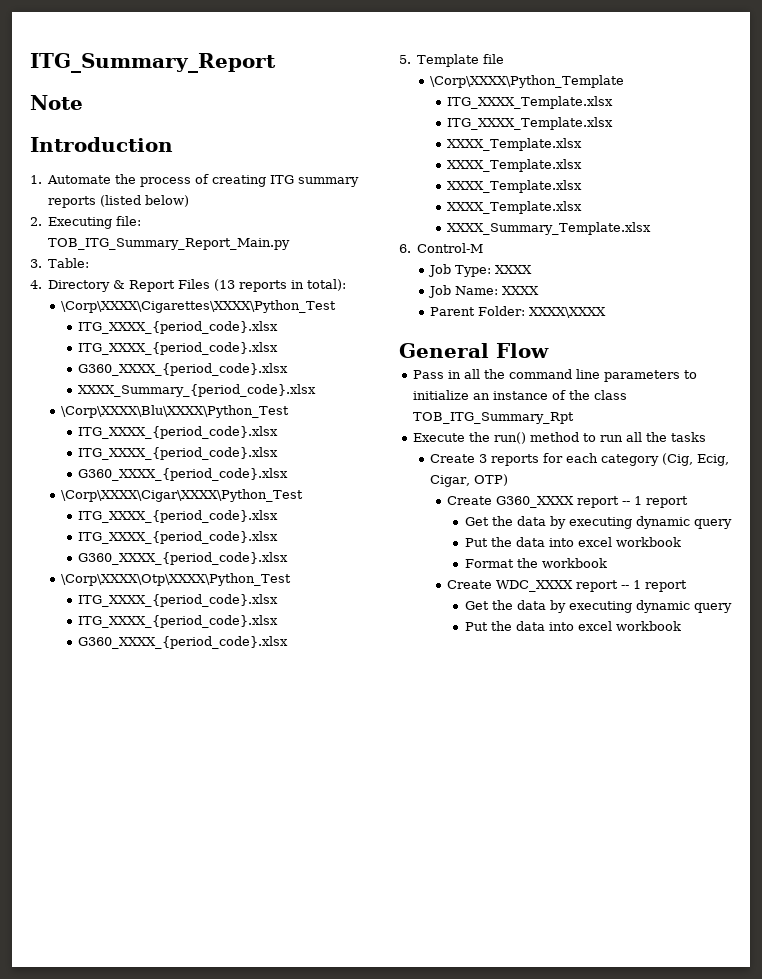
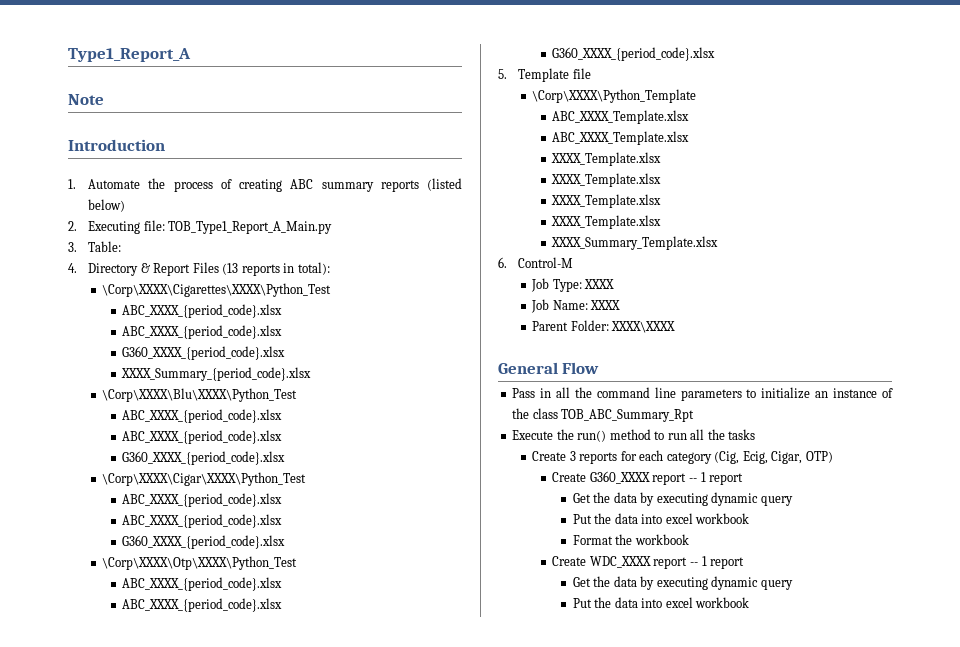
[30,53,276,73] ITG_Summary_Report -> [68,48,191,62] Type1_Report_A
[270,175,295,184] ITG -> [290,179,314,189] ABC
[48,238,291,250] TOB_ITG_Summary_Report_Main.py -> [168,221,333,234] TOB_Type1_Report_A_Main.py
[78,321,279,334] [78,342,279,355] ITG_XXXX_{period_code}.xlsx // ITG_XXXX_{period_code}.xlsx -> [122,304,283,318] [122,325,283,339] ABC_XXXX_{period_code}.xlsx // ABC_XXXX_{period_code}.xlsx
[78,426,279,439] [78,447,279,460] ITG_XXXX_{period_code}.xlsx // ITG_XXXX_{period_code}.xlsx -> [122,409,283,423] [122,430,283,444] ABC_XXXX_{period_code}.xlsx // ABC_XXXX_{period_code}.xlsx
[78,510,279,523] [78,531,279,544] ITG_XXXX_{period_code}.xlsx // ITG_XXXX_{period_code}.xlsx -> [122,493,283,507] [122,514,283,528] ABC_XXXX_{period_code}.xlsx // ABC_XXXX_{period_code}.xlsx
[78,594,279,607] [78,615,279,628] ITG_XXXX_{period_code}.xlsx // ITG_XXXX_{period_code}.xlsx -> [122,577,283,591] [122,598,283,612] ABC_XXXX_{period_code}.xlsx // ABC_XXXX_{period_code}.xlsx
[447,96,614,109] [447,117,614,130] ITG_XXXX_Template.xlsx // ITG_XXXX_Template.xlsx -> [552,110,690,124] [552,131,690,145] ABC_XXXX_Template.xlsx // ABC_XXXX_Template.xlsx
[412,412,574,424] TOB_ITG_Summary_Rpt -> [561,409,695,422] TOB_ABC_Summary_Rpt

